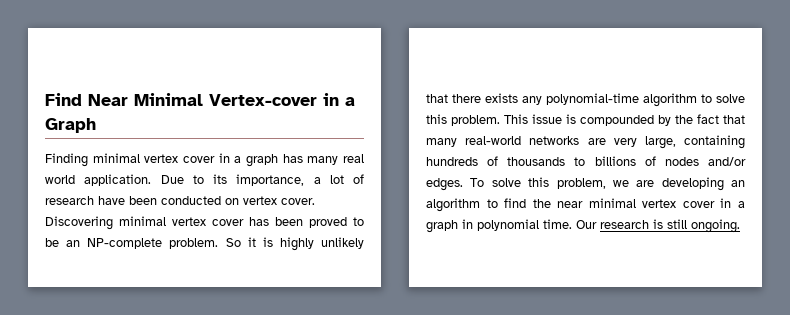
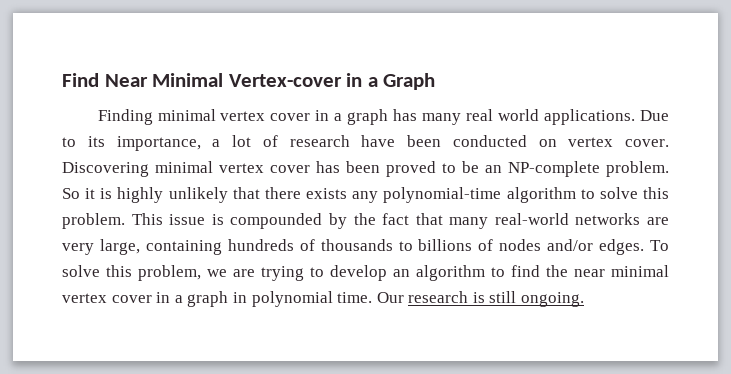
[84,174,152,186] application. -> [544,109,636,125] applications.
[661,177,724,191] developing -> [261,265,387,281] trying to develop

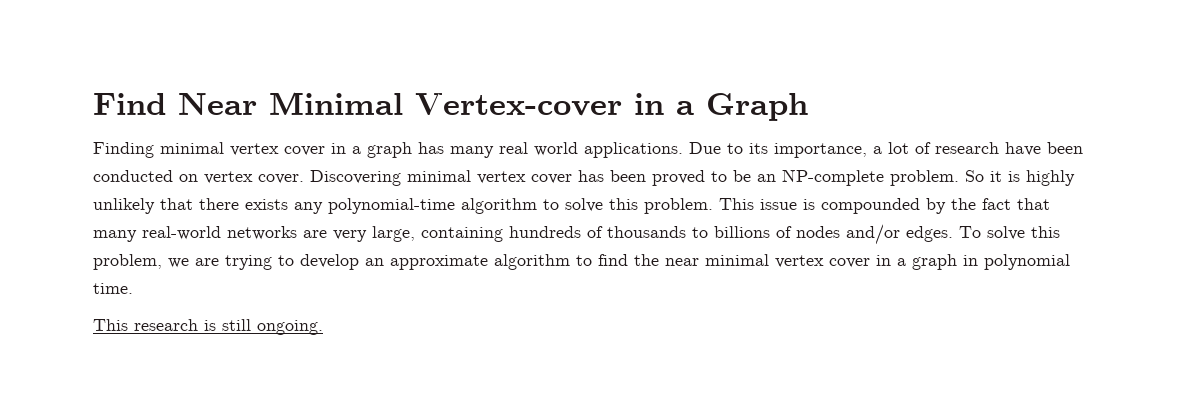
(410, 273) none -> [390,255,488,270] approximate
[376,292,404,303] Our -> [93,319,128,331] // This

